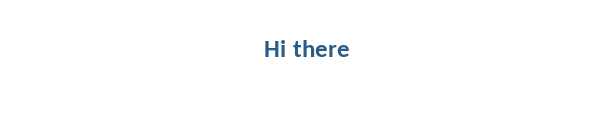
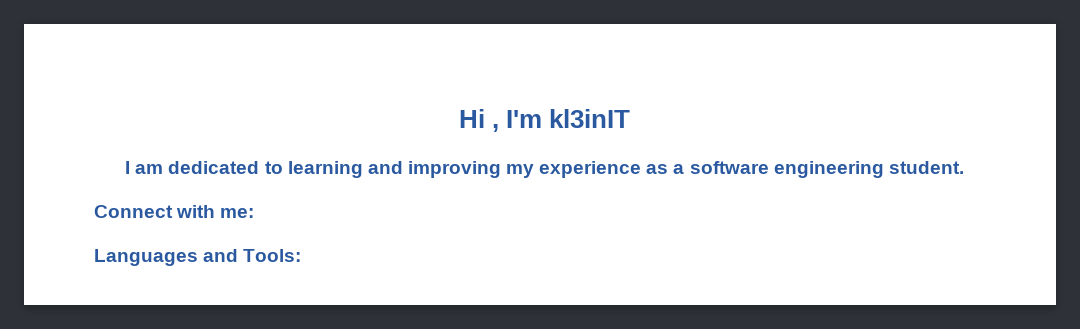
[292,40,350,57] there -> [491,109,631,132] [125,161,964,178] [94,205,255,218] [94,249,302,266] , I'm kl3inIT // I am dedicated to learning and improving my experience as a software engineering student. // Connect with me: // Languages and Tools:

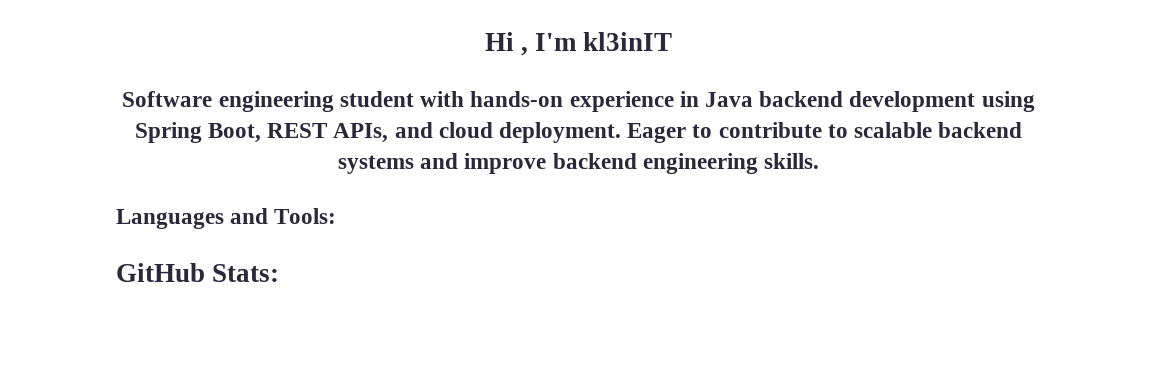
[125,161,964,178] [94,205,255,218] I am dedicated to learning and improving my experience as a software engineering student. // Connect with me: -> [122,91,1035,112] [134,122,1023,143] [337,153,820,174] Software engineering student with hands-on experience in Java backend development using Spring Boot, REST APIs, and cloud deployment. Eager to contribute to scalable backend systems and improve backend engineering skills.
(302, 255) none -> [116,263,280,282] // GitHub Stats:

